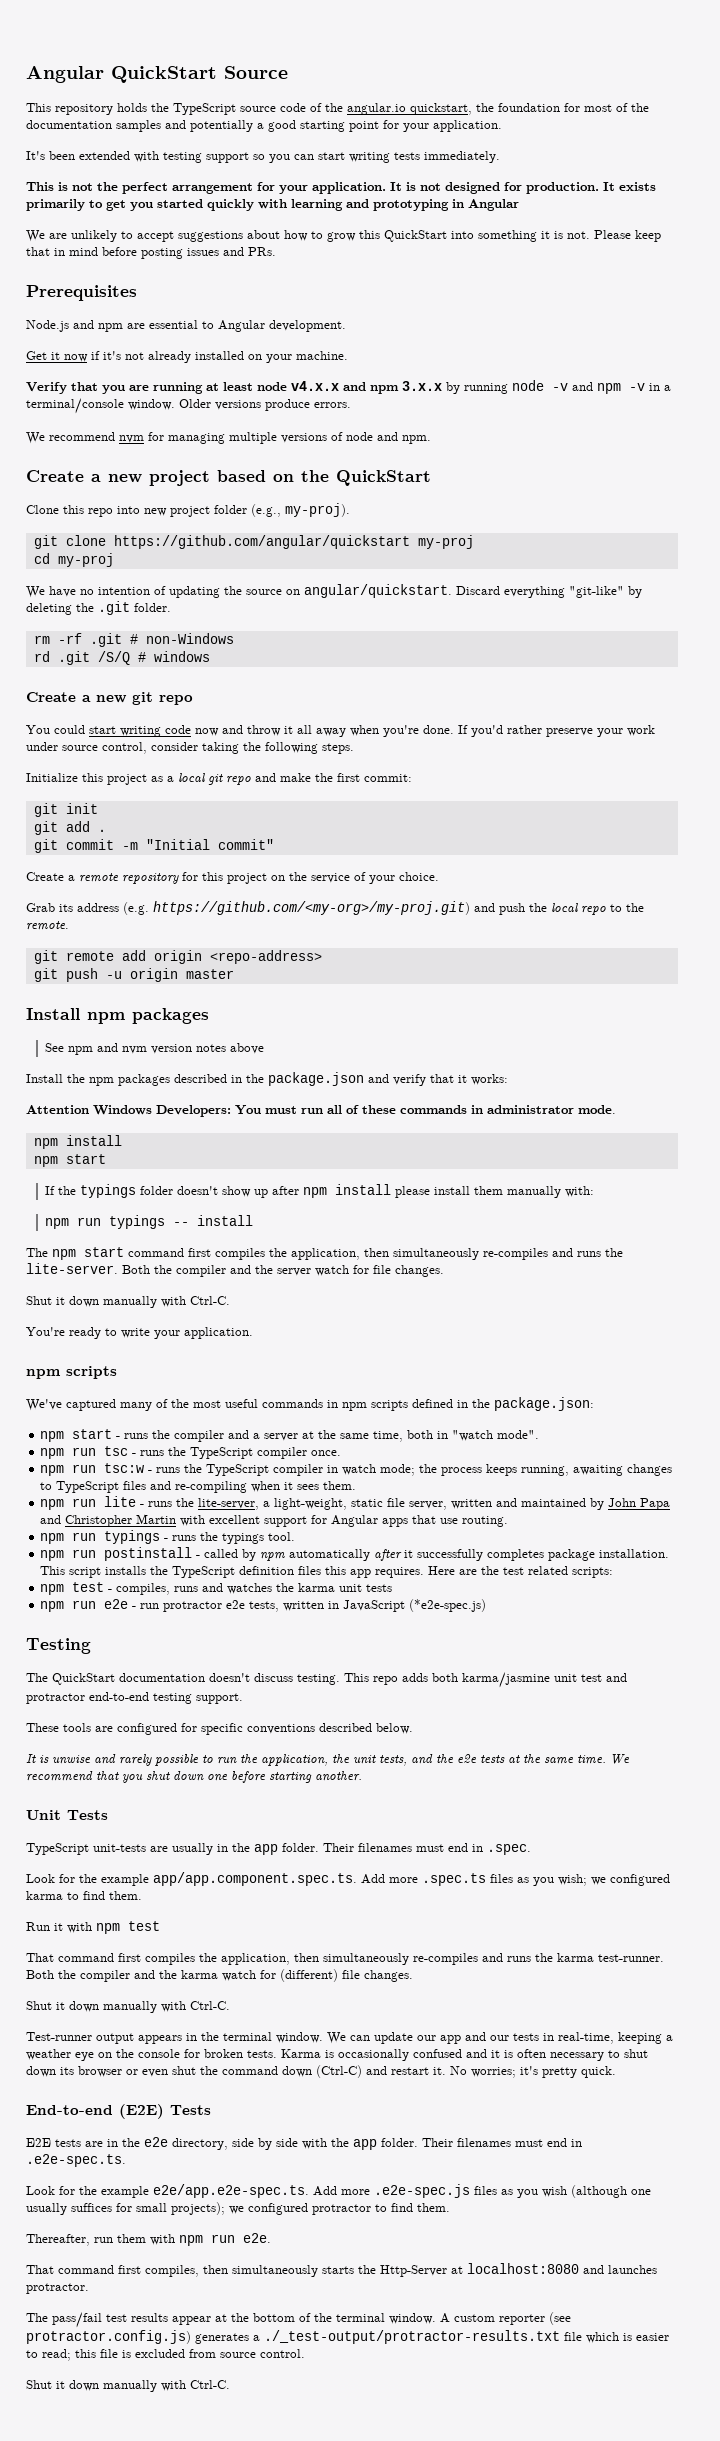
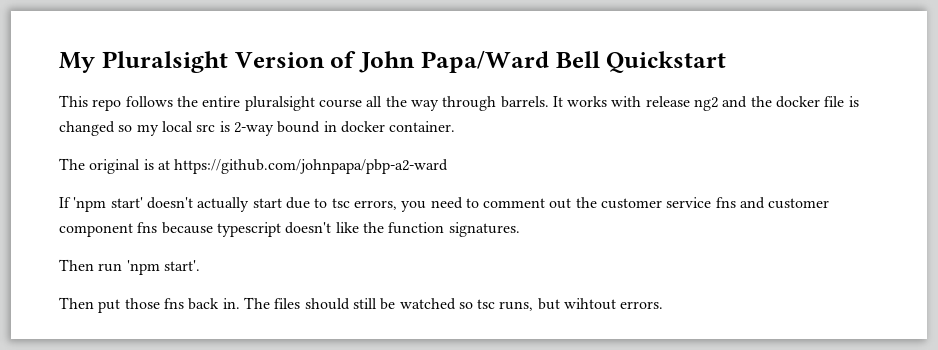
[26,66,288,83] [26,103,649,115] [26,120,502,132] [26,151,500,163] [26,182,656,194] [26,199,519,211] [26,230,661,242] [26,247,276,259] [26,285,137,301] [26,320,346,332] [26,351,348,363] [26,380,671,394] [26,398,351,414] [26,432,431,444] [26,470,431,486] [26,503,350,517] [33,535,474,549] [33,553,114,567] [26,584,642,598] [26,601,171,615] [33,633,234,647] [33,651,210,665] [26,692,193,705] [26,725,655,737] [26,742,354,754] [26,773,412,785] [33,803,98,817] [33,821,106,835] [33,839,274,853] [26,872,439,884] [26,901,644,915] [26,921,69,930] [33,950,322,964] [33,968,234,982] [26,1008,209,1024] [44,1043,264,1055] [26,1072,508,1086] [26,1105,616,1117] [33,1135,122,1149] [33,1154,106,1167] [44,1184,594,1198] [44,1215,253,1229] [26,1247,623,1260] [26,1263,444,1277] [26,1296,230,1308] [26,1327,253,1339] [26,1366,117,1379] [26,1397,594,1411] [40,1429,540,1442] [40,1446,342,1459] [40,1463,673,1476] [40,1481,357,1493] [40,1496,671,1510] [40,1514,509,1527] [40,1530,296,1544] [40,1547,670,1561] [40,1566,614,1578] [40,1582,393,1595] [40,1599,487,1612] [26,1638,91,1654] [26,1672,627,1688] [26,1692,243,1704] [26,1723,413,1735] [26,1754,630,1766] [26,1771,362,1783] [26,1810,108,1820] [26,1843,531,1855] [26,1872,670,1886] [26,1891,142,1900] [26,1921,160,1934] [26,1953,664,1965] [26,1969,413,1982] [26,2001,230,2013] [26,2032,673,2044] [26,2049,648,2061] [26,2065,616,2078] [26,2104,211,2119] [26,2137,582,2150] [26,2154,126,2167] [26,2184,651,2198] [26,2202,450,2215] [26,2233,271,2246] [26,2263,657,2277] [26,2283,89,2294] [26,2312,571,2328] [26,2330,669,2344] [26,2349,305,2361] [26,2380,230,2392] Angular QuickStart Source // This repository holds the TypeScript source code of the angular.io quickstart, the foundation for most of the documentation samples and potentially a good starting point for your application. // It's been extended with testing support so you can start writing tests immediately. // This is not the perfect arrangement for your application. It is not designed for production. It exists primarily to get you started quickly with learning and prototyping in Angular // We are unlikely to accept suggestions about how to grow this QuickStart into something it is not. Please keep that in mind before posting issues and PRs. // Prerequisites // Node.js and npm are essential to Angular development. // Get it now if it's not already installed on your machine. // Verify that you are running at least node v4.x.x and npm 3.x.x by running node -v and npm -v in a terminal/console window. Older versions produce errors. // We recommend nvm for managing multiple versions of node and npm. // Create a new project based on the QuickStart // Clone this repo into new project folder (e.g., my-proj). // git clone https://github.com/angular/quickstart my-proj // cd my-proj // We have no intention of updating the source on angular/quickstart. Discard everything "git-like" by deleting the .git folder. // rm -rf .git # non-Windows // rd .git /S/Q # windows // Create a new git repo // You could start writing code now and throw it all away when you're done. If you'd rather preserve your work under source control, consider taking the following steps. // Initialize this project as a local git repo and make the first commit: // git init // git add . // git commit -m "Initial commit" // Create a remote repository for this project on the service of your choice. // Grab its address (e.g. https://github.com/<my-org>/my-proj.git) and push the local repo to the remote. // git remote add origin <repo-address> // git push -u origin master // Install npm packages // See npm and nvm version notes above // Install the npm packages described in the package.json and verify that it works: // Attention Windows Developers: You must run all of these commands in administrator mode. // npm install // npm start // If the typings folder doesn't show up after npm install please install them manually with: // npm run typings -- install // The npm start command first compiles the application, then simultaneously re-compiles and runs the lite-server. Both the compiler and the server watch for file changes. // Shut it down manually with Ctrl-C. // You're ready to write your application. // npm scripts // We've captured many of the most useful commands in npm scripts defined in the package.json: // npm start - runs the compiler and a server at the same time, both in "watch mode". // npm run tsc - runs the TypeScript compiler once. // npm run tsc:w - runs the TypeScript compiler in watch mode; the process keeps running, awaiting changes to TypeScript files and re-compiling when it sees them. // npm run lite - runs the lite-server, a light-weight, static file server, written and maintained by John Papa and Christopher Martin with excellent support for Angular apps that use routing. // npm run typings - runs the typings tool. // npm run postinstall - called by npm automatically after it successfully completes package installation. This script installs the TypeScript definition files this app requires. Here are the test related scripts: // npm test - compiles, runs and watches the karma unit tests // npm run e2e - run protractor e2e tests, written in JavaScript (*e2e-spec.js) // Testing // The QuickStart documentation doesn't discuss testing. This repo adds both karma/jasmine unit test and protractor end-to-end testing support. // These tools are configured for specific conventions described below. // It is unwise and rarely possible to run the application, the unit tests, and the e2e tests at the same time. We recommend that you shut down one before starting another. // Unit Tests // TypeScript unit-tests are usually in the app folder. Their filenames must end in .spec. // Look for the example app/app.component.spec.ts. Add more .spec.ts files as you wish; we configured karma to find them. // Run it with npm test // That command first compiles the application, then simultaneously re-compiles and runs the karma test-runner. Both the compiler and the karma watch for (different) file changes. // Shut it down manually with Ctrl-C. // Test-runner output appears in the terminal window. We can update our app and our tests in real-time, keeping a weather eye on the console for broken tests. Karma is occasionally confused and it is often necessary to shut down its browser or even shut the command down (Ctrl-C) and restart it. No worries; it's pretty quick. // End-to-end (E2E) Tests // E2E tests are in the e2e directory, side by side with the app folder. Their filenames must end in .e2e-spec.ts. // Look for the example e2e/app.e2e-spec.ts. Add more .e2e-spec.js files as you wish (although one usually suffices for small projects); we configured protractor to find them. // Thereafter, run them with npm run e2e. // That command first compiles, then simultaneously starts the Http-Server at localhost:8080 and launches protractor. // The pass/fail test results appear at the bottom of the terminal window. A custom reporter (see protractor.config.js) generates a ./_test-output/protractor-results.txt file which is easier to read; this file is excluded from source control. // Shut it down manually with Ctrl-C. -> [59,50,727,73] [59,95,859,111] [59,121,456,136] [59,158,449,174] [59,197,830,212] [59,222,520,237] [59,259,200,275] [59,297,664,313] My Pluralsight Version of John Papa/Ward Bell Quickstart // This repo follows the entire pluralsight course all the way through barrels. It works with release ng2 and the docker file is changed so my local src is 2-way bound in docker container. // The original is at https://github.com/johnpapa/pbp-a2-ward // If 'npm start' doesn't actually start due to tsc errors, you need to comment out the customer service fns and customer component fns because typescript doesn't like the function signatures. // Then run 'npm start'. // Then put those fns back in. The files should still be watched so tsc runs, but wihtout errors.

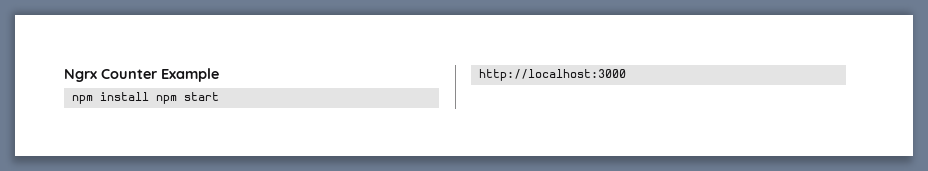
[59,50,727,73] [59,95,859,111] [59,121,456,136] [59,158,449,174] [59,197,830,212] [59,222,520,237] [59,259,200,275] [59,297,664,313] My Pluralsight Version of John Papa/Ward Bell Quickstart // This repo follows the entire pluralsight course all the way through barrels. It works with release ng2 and the docker file is changed so my local src is 2-way bound in docker container. // The original is at https://github.com/johnpapa/pbp-a2-ward // If 'npm start' doesn't actually start due to tsc errors, you need to comment out the customer service fns and customer component fns because typescript doesn't like the function signatures. // Then run 'npm start'. // Then put those fns back in. The files should still be watched so tsc runs, but wihtout errors. -> [64,68,219,82] [71,92,219,104] [478,69,626,81] Ngrx Counter Example // npm install npm start // http://localhost:3000

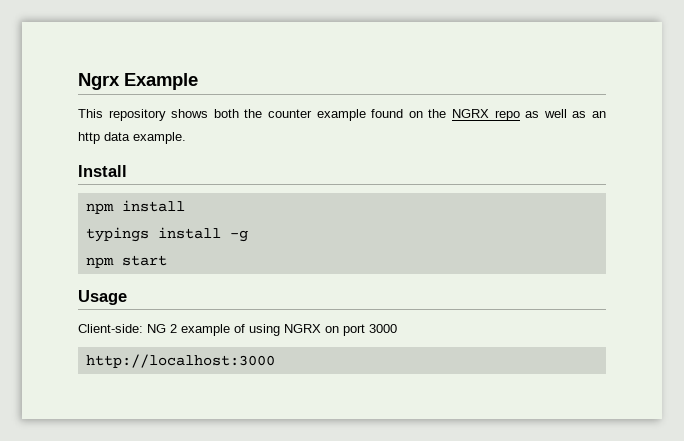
[101,69,157,79] Counter -> (120, 81) none
(219, 75) none -> [78,109,607,121] [78,132,186,144] [78,165,127,177] // This repository shows both the counter example found on the NGRX repo as well as an http data example. // Install
(149, 96) none -> [85,227,248,242] // typings install -g //
(219, 96) none -> [78,290,127,305] [78,324,397,336] // Usage // Client-side: NG 2 example of using NGRX on port 3000

